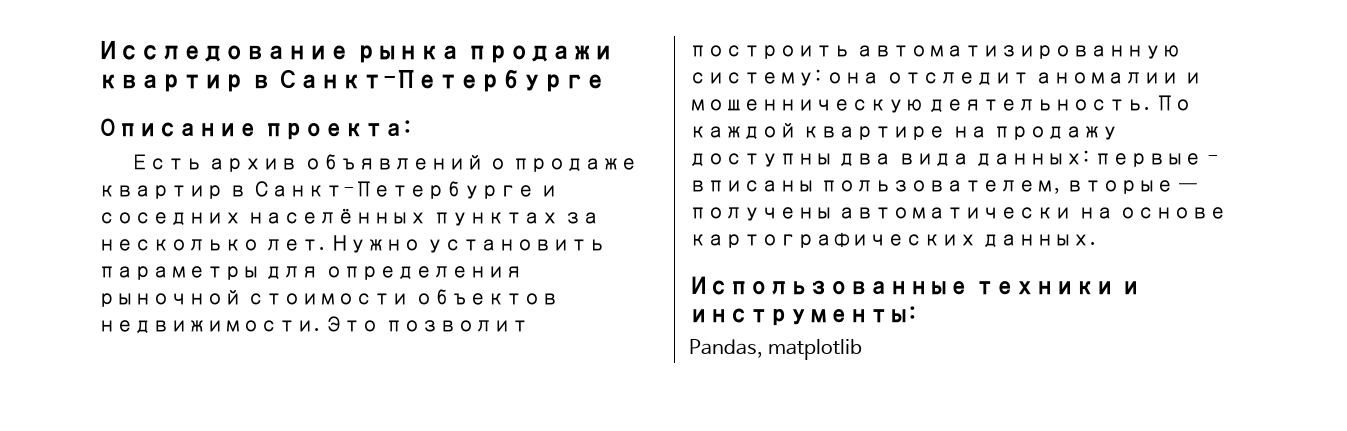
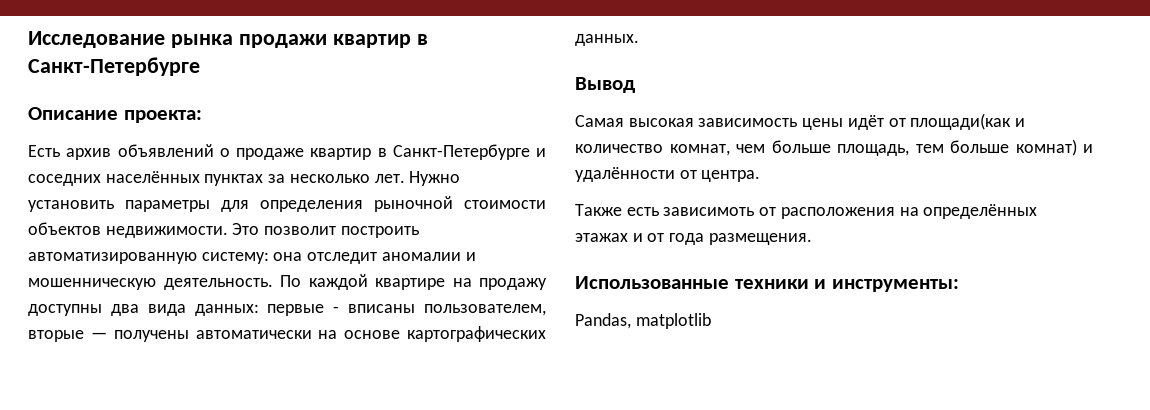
(1097, 241) none -> [575,77,635,93] [575,113,1026,130] [575,139,1093,156] [575,167,761,182] [575,204,1038,219] [575,233,812,245] // Вывод // Самая высокая зависимость цены идёт от площади(как и количество комнат, чем больше площадь, тем больше комнат) и удалённости от центра. // Также есть зависимоть от расположения на определённых этажах и от года размещения.

